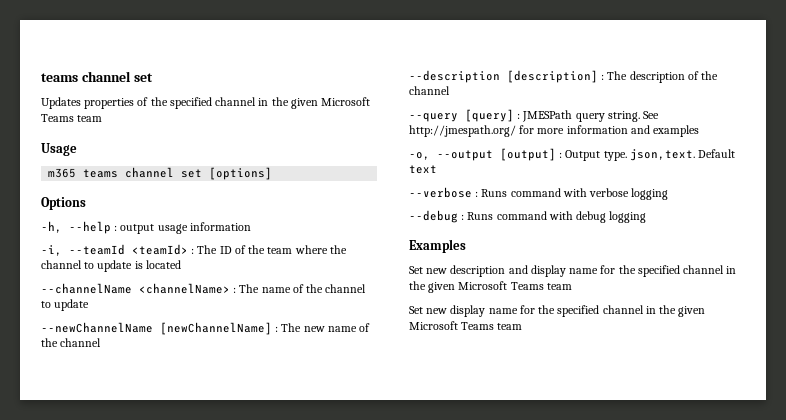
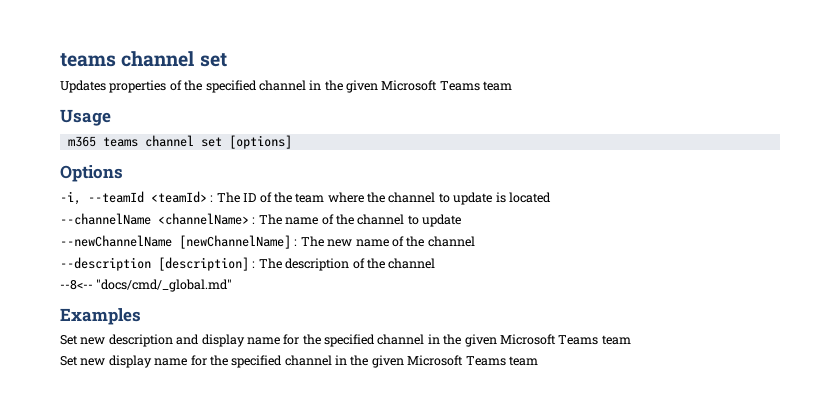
[41,221,251,234] // -h, --help : output usage information -> (123, 173) none
[409,109,660,122] [409,125,700,137] [409,148,736,161] [409,165,437,174] [409,187,669,200] [409,210,647,223] --query [query] : JMESPath query string. See http://jmespath.org/ for more information and examples // -o, --output [output] : Output type. json,text. Default text // --verbose : Runs command with verbose logging // --debug : Runs command with debug logging -> [60,279,233,292] --8<-- "docs/cmd/_global.md"

